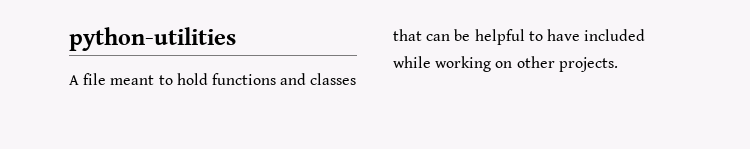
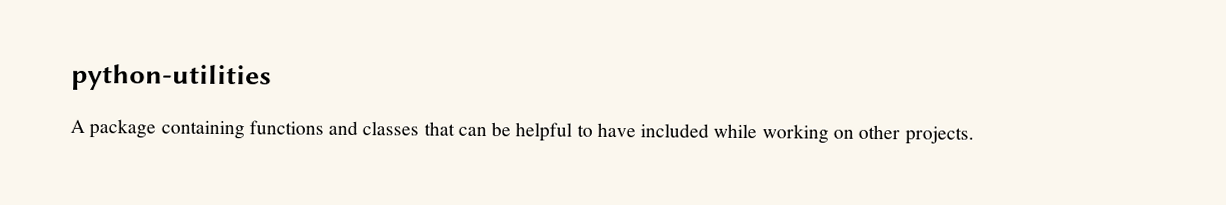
[83,73,208,85] file meant to hold -> [89,118,245,140] package containing

